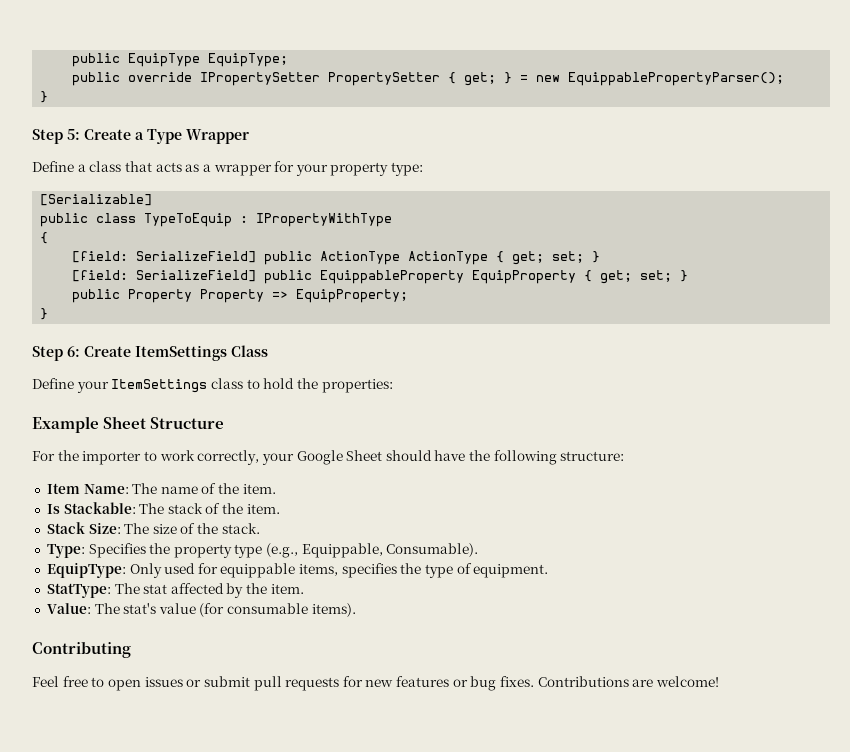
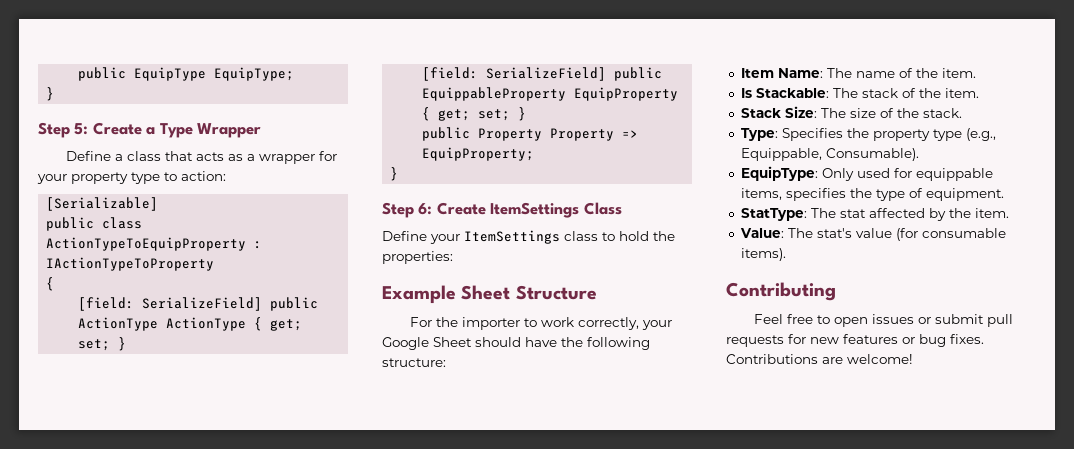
[72,72,785,86] // public override IPropertySetter PropertySetter { get; } = new EquippablePropertyParser(); -> (295, 74) none
[391,162,424,176] type: -> [131,171,226,184] type to action:
[144,213,393,227] TypeToEquip : IPropertyWithType -> [46,237,263,251] [46,257,215,271] ActionTypeToEquipProperty : IActionTypeToProperty

